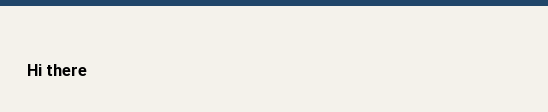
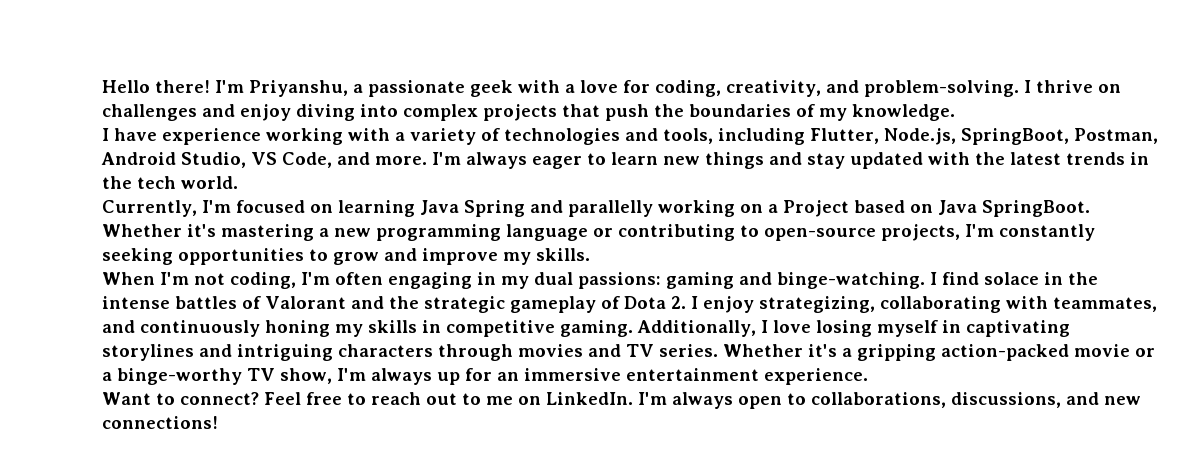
[27,64,88,76] Hi there -> [102,80,1121,97] [102,104,955,121] [102,128,1158,145] [101,152,1149,169] [102,176,238,189] [102,200,1090,217] [102,224,1095,241] [102,248,590,265] [102,272,1098,289] [102,296,1157,313] [102,320,1070,337] [102,344,1155,361] [102,368,868,385] [102,392,1141,409] [102,416,218,429] Hello there! I'm Priyanshu, a passionate geek with a love for coding, creativity, and problem-solving. I thrive on challenges and enjoy diving into complex projects that push the boundaries of my knowledge. // I have experience working with a variety of technologies and tools, including Flutter, Node.js, SpringBoot, Postman, Android Studio, VS Code, and more. I'm always eager to learn new things and stay updated with the latest trends in the tech world. // Currently, I'm focused on learning Java Spring and parallelly working on a Project based on Java SpringBoot. Whether it's mastering a new programming language or contributing to open-source projects, I'm constantly seeking opportunities to grow and improve my skills. // When I'm not coding, I'm often engaging in my dual passions: gaming and binge-watching. I find solace in the intense battles of Valorant and the strategic gameplay of Dota 2. I enjoy strategizing, collaborating with teammates, and continuously honing my skills in competitive gaming. Additionally, I love losing myself in captivating storylines and intriguing characters through movies and TV series. Whether it's a gripping action-packed movie or a binge-worthy TV show, I'm always up for an immersive entertainment experience. // Want to connect? Feel free to reach out to me on LinkedIn. I'm always open to collaborations, discussions, and new connections!

